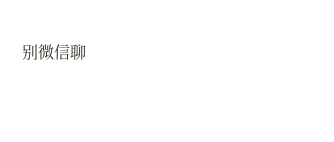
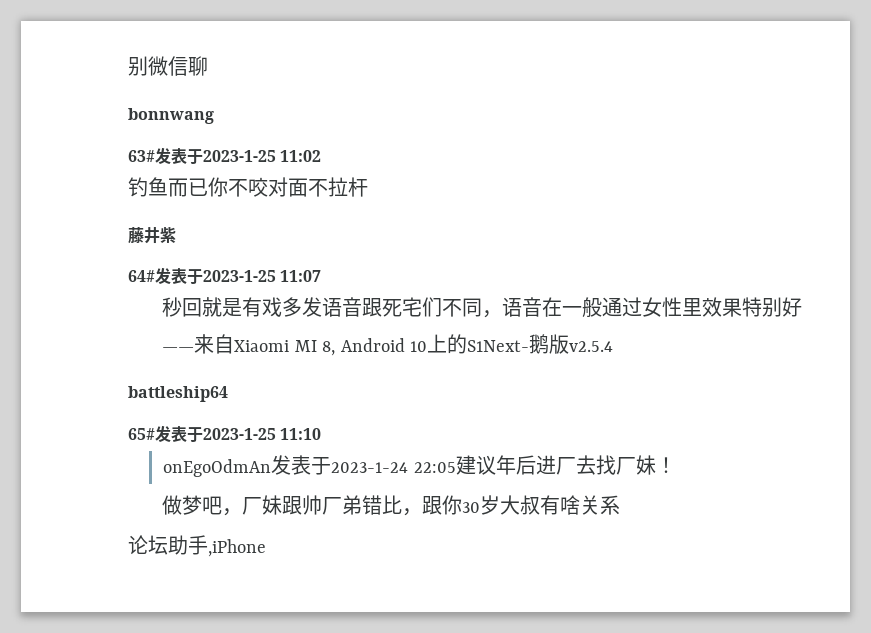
(86, 52) none -> [128,108,214,124] [128,147,322,165] [128,177,368,197] [128,227,176,244] [128,267,322,285] [162,297,803,318] [162,334,614,356] [128,386,228,402] [128,425,322,443] [163,455,676,477] [162,495,621,516] [128,535,266,557] // bonnwang // 63#发表于2023-1-25 11:02 // 钓鱼而已你不咬对面不拉杆 // 藤井紫 // 64#发表于2023-1-25 11:07 // 秒回就是有戏多发语音跟死宅们不同，语音在一般通过女性里效果特别好 // ——来自Xiaomi MI 8, Android 10上的S1Next-鹅版v2.5.4 // battleship64 // 65#发表于2023-1-25 11:10 // onEgoOdmAn发表于2023-1-24 22:05建议年后进厂去找厂妹！ // 做梦吧，厂妹跟帅厂弟错比，跟你30岁大叔有啥关系 // 论坛助手,iPhone

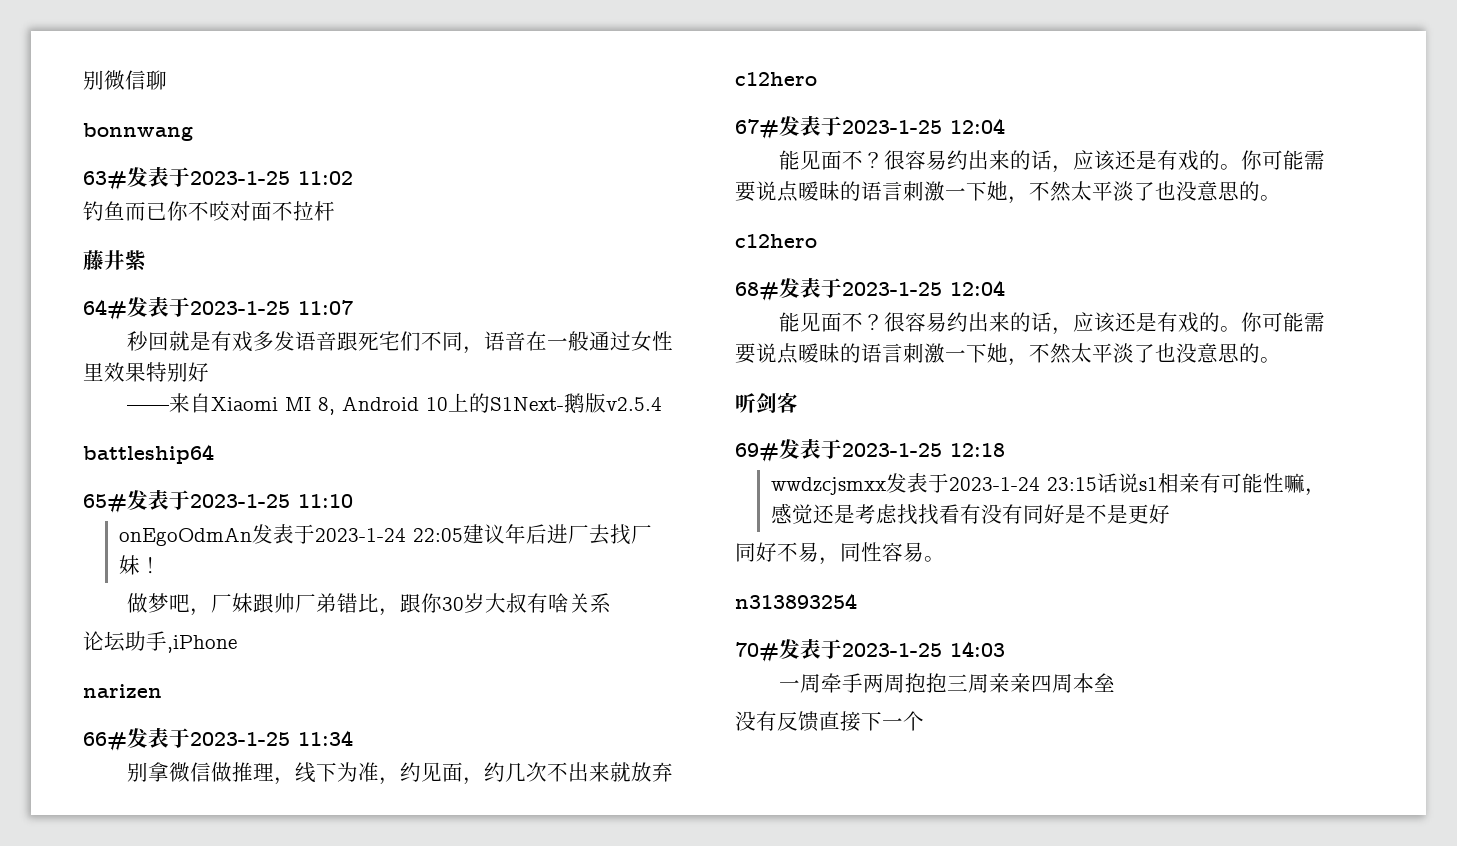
(266, 548) none -> [83,684,162,698] [83,727,353,751] [127,762,674,785] [735,72,817,86] [735,115,1005,139] [779,150,1326,173] [735,181,1281,204] [735,234,817,248] [735,277,1005,301] [779,312,1326,335] [735,343,1281,366] [735,392,798,413] [735,438,1005,462] [771,473,1327,496] [771,503,1171,525] [735,542,945,565] [735,593,857,609] [735,638,1005,662] [779,673,1116,693] [735,711,924,732] // narizen // 66#发表于2023-1-25 11:34 // 别拿微信做推理，线下为准，约见面，约几次不出来就放弃 // c12hero // 67#发表于2023-1-25 12:04 // 能见面不？很容易约出来的话，应该还是有戏的。你可能需要说点暧昧的语言刺激一下她，不然太平淡了也没意思的。 // c12hero // 68#发表于2023-1-25 12:04 // 能见面不？很容易约出来的话，应该还是有戏的。你可能需要说点暧昧的语言刺激一下她，不然太平淡了也没意思的。 // 听剑客 // 69#发表于2023-1-25 12:18 // wwdzcjsmxx发表于2023-1-24 23:15话说s1相亲有可能性嘛，感觉还是考虑找找看有没有同好是不是更好 // 同好不易，同性容易。 // n313893254 // 70#发表于2023-1-25 14:03 // 一周牵手两周抱抱三周亲亲四周本垒 // 没有反馈直接下一个

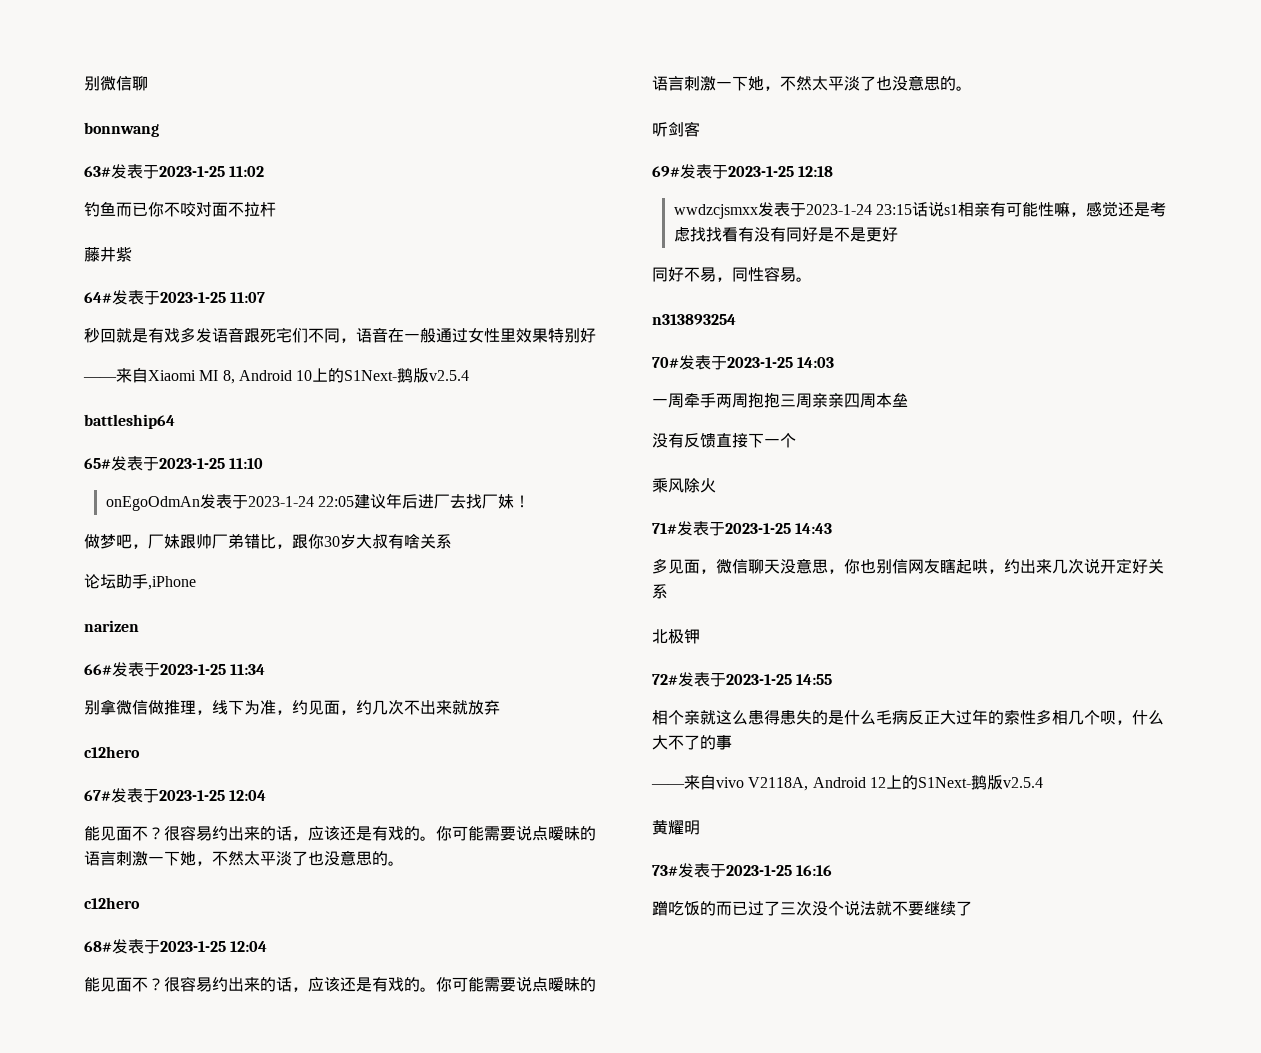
(924, 721) none -> [652,478,716,493] [652,521,833,536] [652,558,1164,574] [652,584,668,599] [652,629,700,644] [652,672,833,687] [652,709,1164,725] [652,735,732,750] [651,775,1043,791] [652,820,700,835] [652,863,833,878] [652,900,972,916] // 乘风除火 // 71#发表于2023-1-25 14:43 // 多见面，微信聊天没意思，你也别信网友瞎起哄，约出来几次说开定好关系 // 北极钾 // 72#发表于2023-1-25 14:55 // 相个亲就这么患得患失的是什么毛病反正大过年的索性多相几个呗，什么大不了的事 // ——来自vivo V2118A, Android 12上的S1Next-鹅版v2.5.4 // 黄耀明 // 73#发表于2023-1-25 16:16 // 蹭吃饭的而已过了三次没个说法就不要继续了

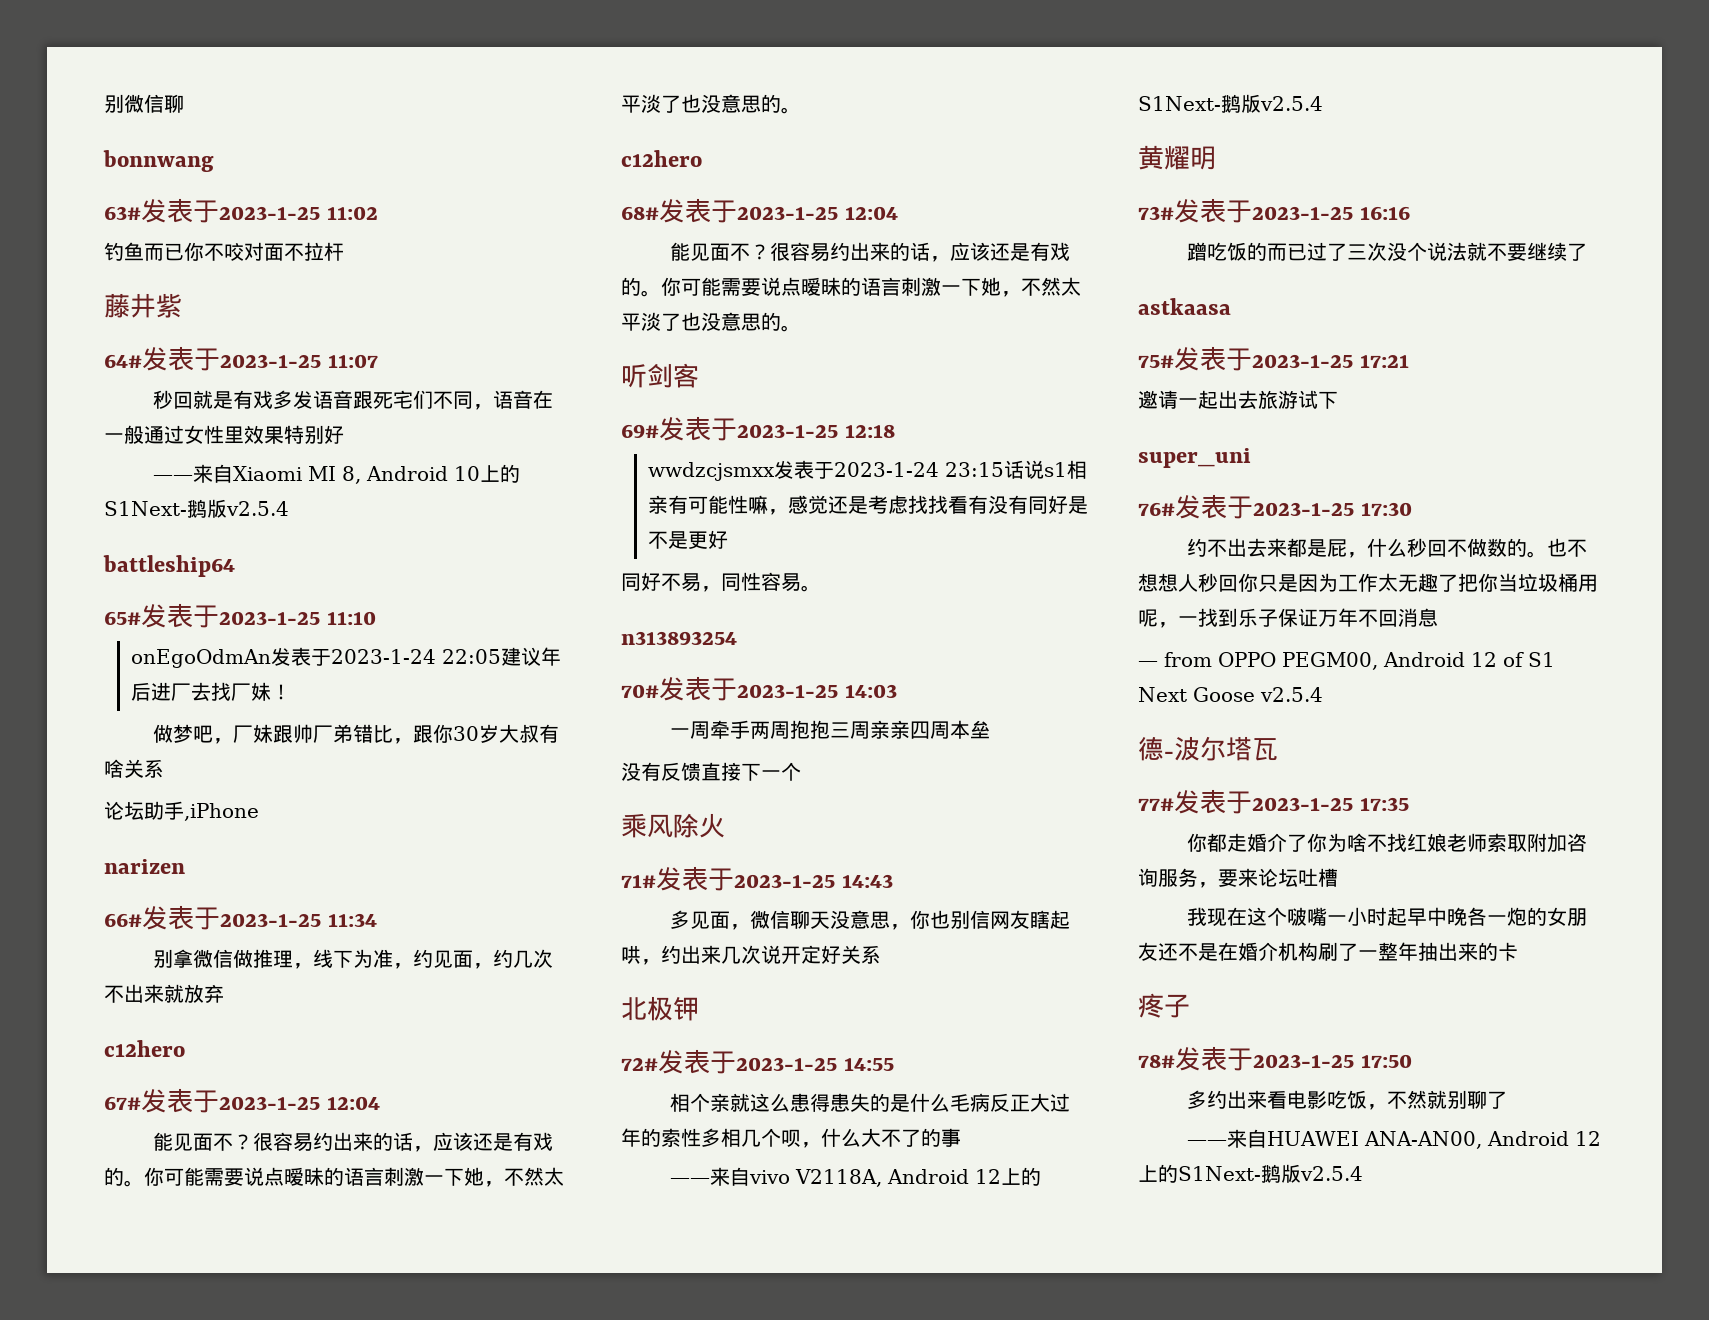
(972, 908) none -> [1138,298,1231,315] [1138,346,1409,371] [1138,390,1338,409] [1138,448,1251,468] [1138,494,1412,519] [1186,538,1587,558] [1138,573,1598,592] [1138,608,1438,628] [1138,652,1555,670] [1138,687,1323,702] [1138,736,1278,761] [1138,789,1409,814] [1186,833,1587,853] [1138,868,1338,888] [1186,907,1587,927] [1138,942,1518,961] [1138,993,1190,1018] [1138,1046,1412,1071] [1186,1090,1507,1110] [1186,1129,1601,1149] [1138,1164,1363,1183] // astkaasa // 75#发表于2023-1-25 17:21 // 邀请一起出去旅游试下 // super_uni // 76#发表于2023-1-25 17:30 // 约不出去来都是屁，什么秒回不做数的。也不想想人秒回你只是因为工作太无趣了把你当垃圾桶用呢，一找到乐子保证万年不回消息 // — from OPPO PEGM00, Android 12 of S1 Next Goose v2.5.4 // 德-波尔塔瓦 // 77#发表于2023-1-25 17:35 // 你都走婚介了你为啥不找红娘老师索取附加咨询服务，要来论坛吐槽 // 我现在这个啵嘴一小时起早中晚各一炮的女朋友还不是在婚介机构刷了一整年抽出来的卡 // 疼子 // 78#发表于2023-1-25 17:50 // 多约出来看电影吃饭，不然就别聊了 // ——来自HUAWEI ANA-AN00, Android 12上的S1Next-鹅版v2.5.4

